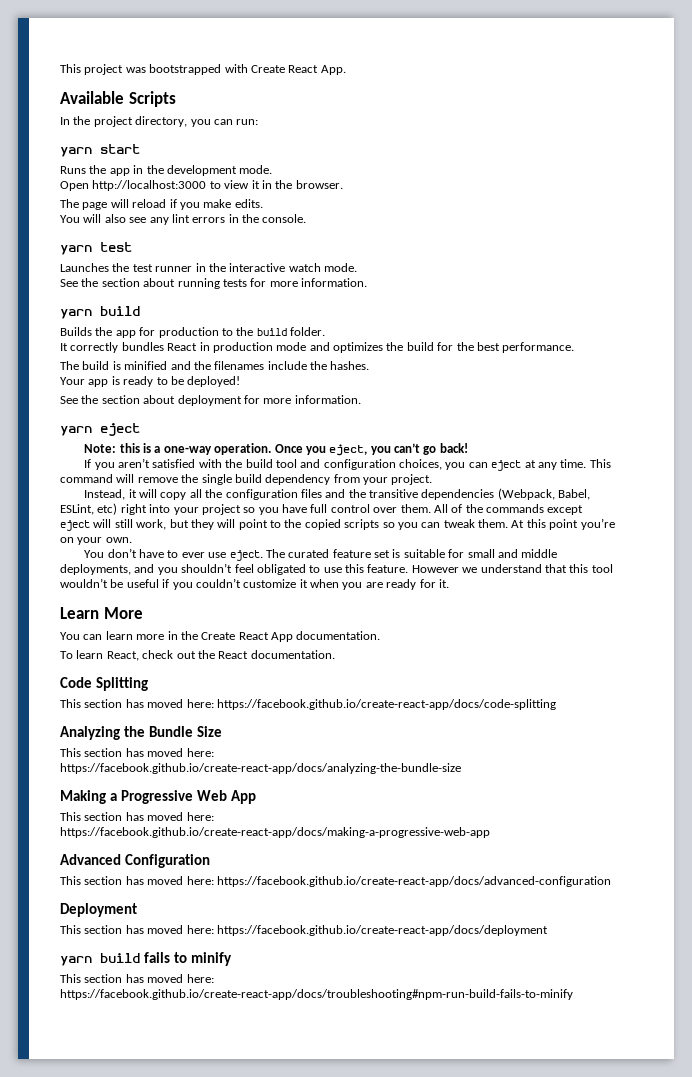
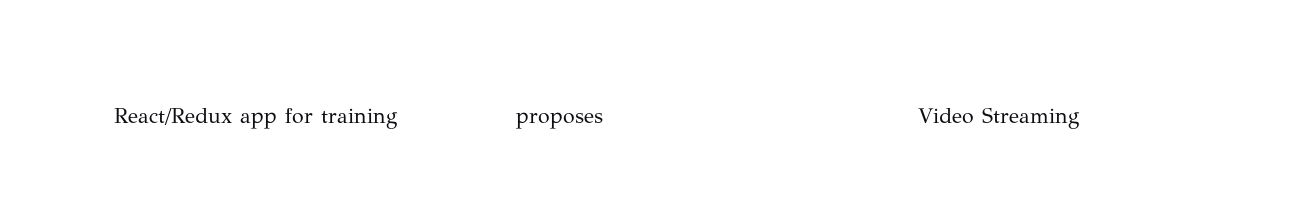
[60,64,346,75] [60,91,176,107] [60,116,259,127] [60,144,140,157] [60,165,273,176] [60,180,343,191] [60,199,263,210] [60,214,307,225] [60,242,132,255] [60,263,357,272] [60,278,367,289] [60,306,140,319] [60,327,325,338] [60,342,575,353] [60,361,370,370] [60,376,241,387] [60,395,361,406] [60,423,140,436] [84,443,468,456] [84,458,611,471] [60,474,433,485] [84,488,591,500] [60,503,584,515] [60,518,615,531] [60,537,132,545] [84,548,558,561] [60,563,613,575] [60,578,449,590] [60,607,143,619] [60,631,381,642] [60,650,335,661] [60,677,148,691] [60,699,556,710] [60,726,222,740] [60,748,214,757] [60,763,461,774] [60,790,256,804] [60,812,214,821] [60,827,490,838] [60,854,210,868] [60,876,611,887] [60,903,137,917] [60,925,548,936] [60,952,232,966] [60,974,214,983] [60,989,573,1000] This project was bootstrapped with Create React App. // Available Scripts // In the project directory, you can run: // yarn start // Runs the app in the development mode. // Open http://localhost:3000 to view it in the browser. // The page will reload if you make edits. // You will also see any lint errors in the console. // yarn test // Launches the test runner in the interactive watch mode. // See the section about running tests for more information. // yarn build // Builds the app for production to the build folder. // It correctly bundles React in production mode and optimizes the build for the best performance. // The build is minified and the filenames include the hashes. // Your app is ready to be deployed! // See the section about deployment for more information. // yarn eject // Note: this is a one-way operation. Once you eject, you can’t go back! // If you aren’t satisfied with the build tool and configuration choices, you can eject at any time. This command will remove the single build dependency from your project. // Instead, it will copy all the configuration files and the transitive dependencies (Webpack, Babel, ESLint, etc) right into your project so you have full control over them. All of the commands except eject will still work, but they will point to the copied scripts so you can tweak them. At this point you’re on your own. // You don’t have to ever use eject. The curated feature set is suitable for small and middle deployments, and you shouldn’t feel obligated to use this feature. However we understand that this tool wouldn’t be useful if you couldn’t customize it when you are ready for it. // Learn More // You can learn more in the Create React App documentation. // To learn React, check out the React documentation. // Code Splitting // This section has moved here: https://facebook.github.io/create-react-app/docs/code-splitting // Analyzing the Bundle Size // This section has moved here: https://facebook.github.io/create-react-app/docs/analyzing-the-bundle-size // Making a Progressive Web App // This section has moved here: https://facebook.github.io/create-react-app/docs/making-a-progressive-web-app // Advanced Configuration // This section has moved here: https://facebook.github.io/create-react-app/docs/advanced-configuration // Deployment // This section has moved here: https://facebook.github.io/create-react-app/docs/deployment // yarn build fails to minify // This section has moved here: https://facebook.github.io/create-react-app/docs/troubleshooting#npm-run-build-fails-to-minify -> [114,108,603,129] [918,107,1080,129] React/Redux app for training proposes // Video Streaming

